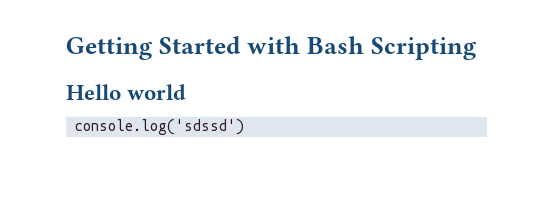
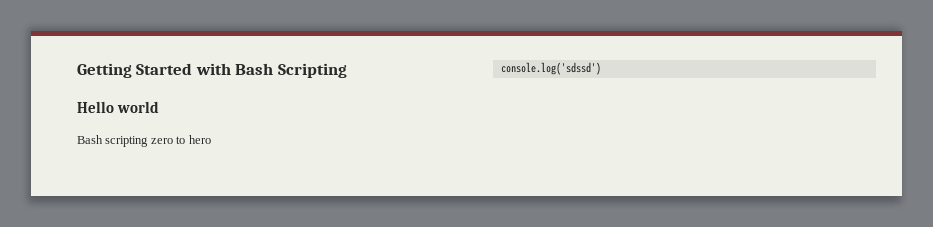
(187, 92) none -> [77,135,211,147] // Bash scripting zero to hero

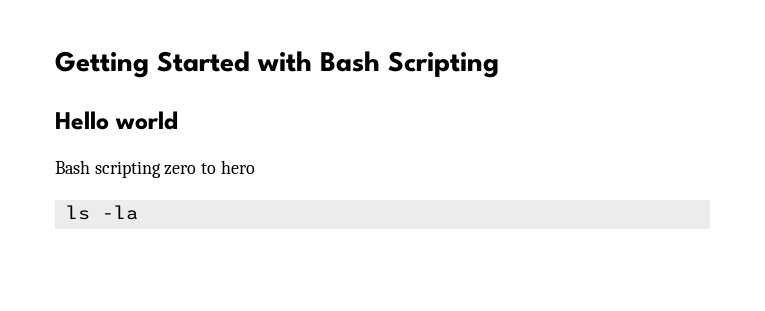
[500,62,601,75] console.log('sdssd') -> [65,205,138,220] ls -la

